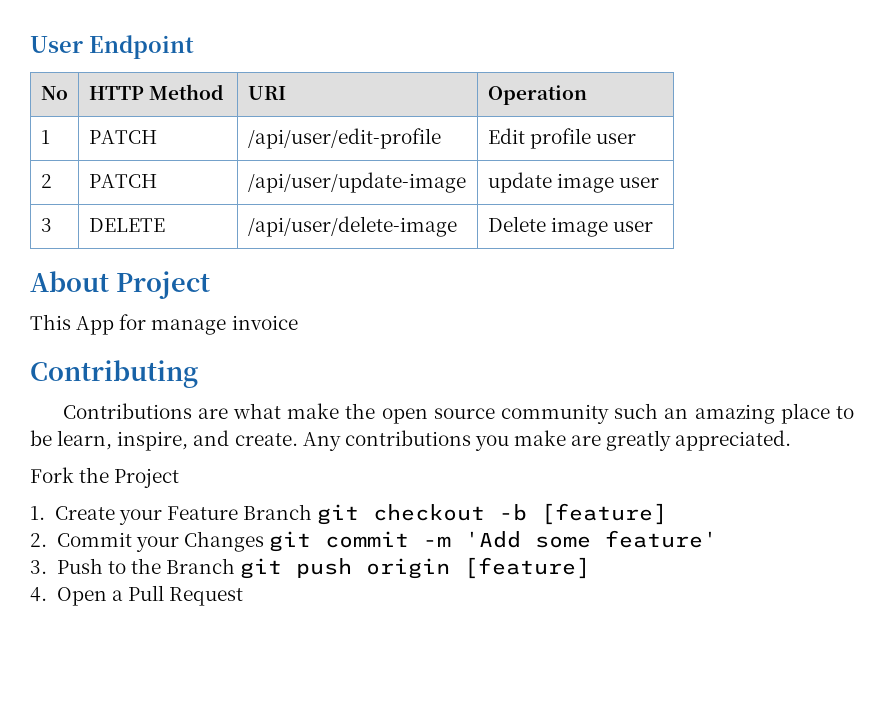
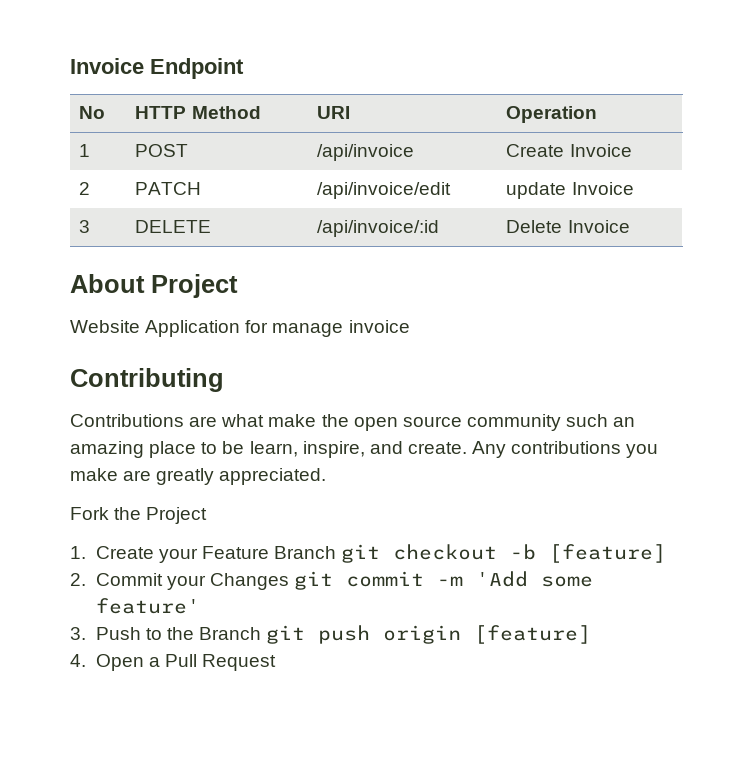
[30,36,83,53] User -> [70,58,144,74] Invoice
[88,130,157,144] [247,128,441,149] [487,128,636,149] PATCH | /api/user/edit-profile | Edit profile user -> [135,144,189,157] [317,144,415,161] [506,144,632,157] POST | /api/invoice | Create Invoice
[247,172,466,193] /api/user/update-image -> [317,182,452,199] /api/invoice/edit
[556,173,659,193] image user -> [571,182,634,195] Invoice
[247,216,457,237] /api/user/delete-image -> [317,220,440,237] /api/invoice/:id
[550,217,653,237] image user -> [567,220,630,233] Invoice
[30,314,115,335] This App -> [70,320,241,337] Website Application

